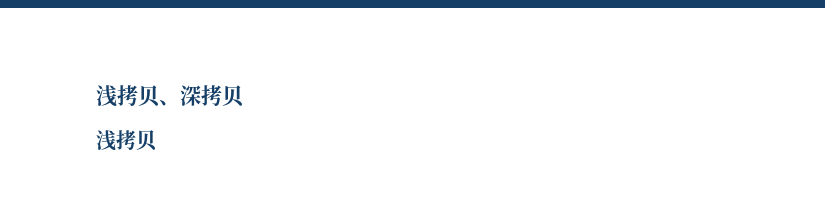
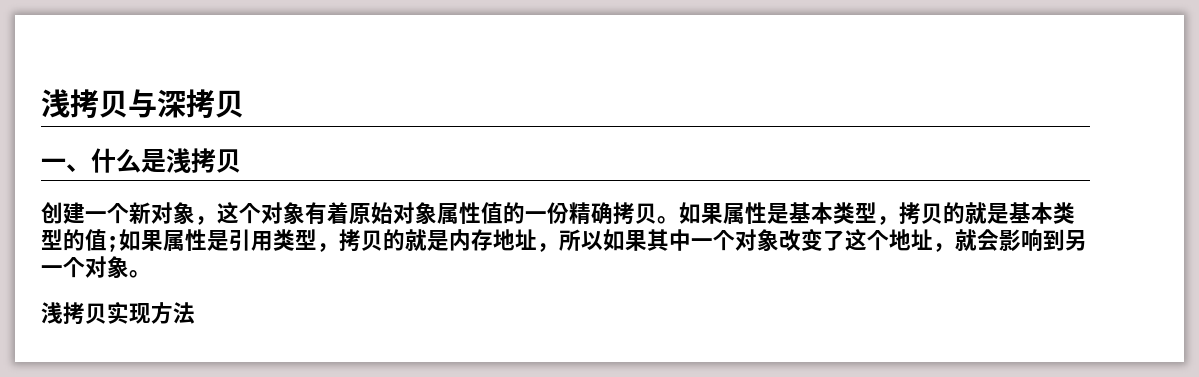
[96,85,180,107] 浅拷贝、 -> [41,89,157,118] 浅拷贝与
[96,130,157,151] 浅拷贝 -> [41,148,241,173] [41,202,1075,225] [41,229,1087,252] [41,256,151,278] [41,301,195,325] 一、什么是浅拷贝 // 创建一个新对象，这个对象有着原始对象属性值的一份精确拷贝。如果属性是基本类型，拷贝的就是基本类型的值;如果属性是引用类型，拷贝的就是内存地址，所以如果其中一个对象改变了这个地址，就会影响到另一个对象。 // 浅拷贝实现方法

